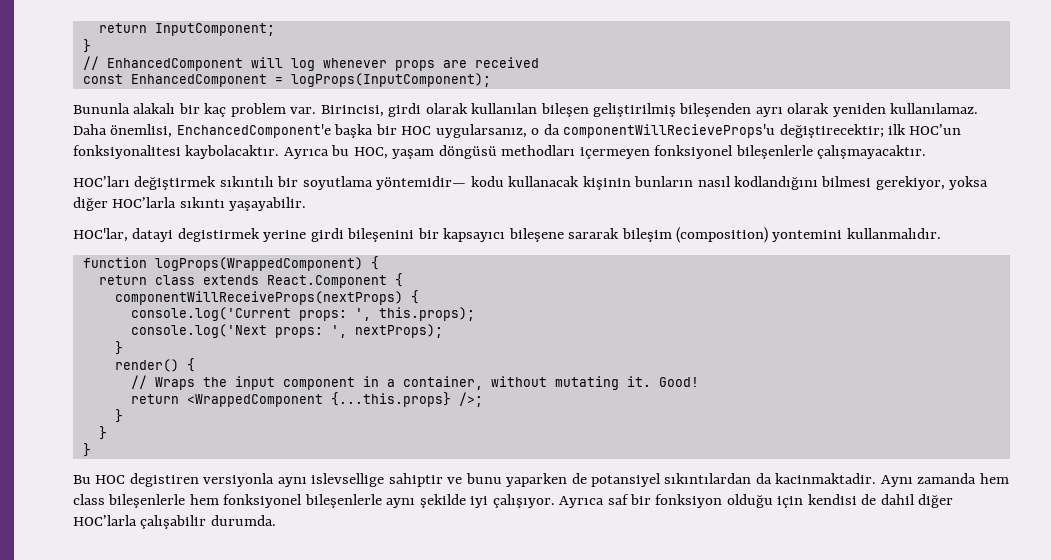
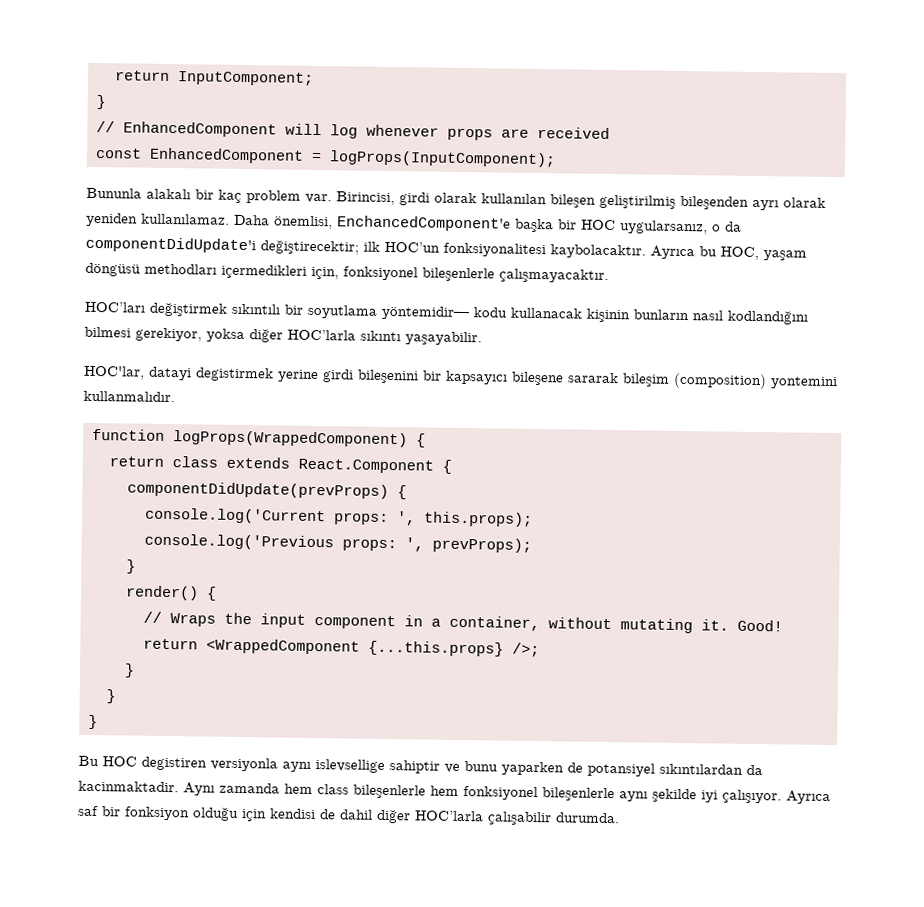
[563,124,776,138] componentWillRecieveProps'u -> [85,236,256,254] componentDidUpdate'i
[579,147,650,159] içermeyen -> [221,264,339,280] içermedikleri için,
[114,291,403,305] componentWillReceiveProps(nextProps) -> [126,481,389,500] componentDidUpdate(prevProps)
[130,324,443,338] console.log('Next props: ', nextProps); -> [143,533,532,553] console.log('Previous props: ', prevProps);

